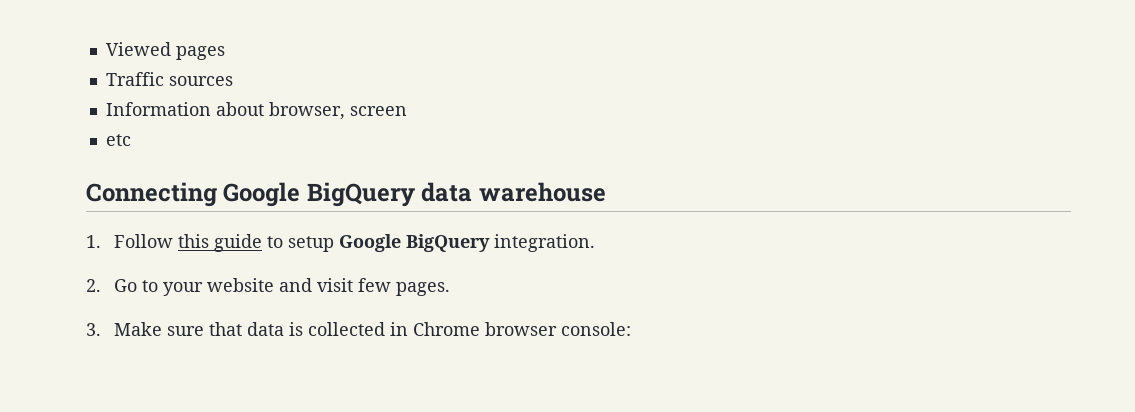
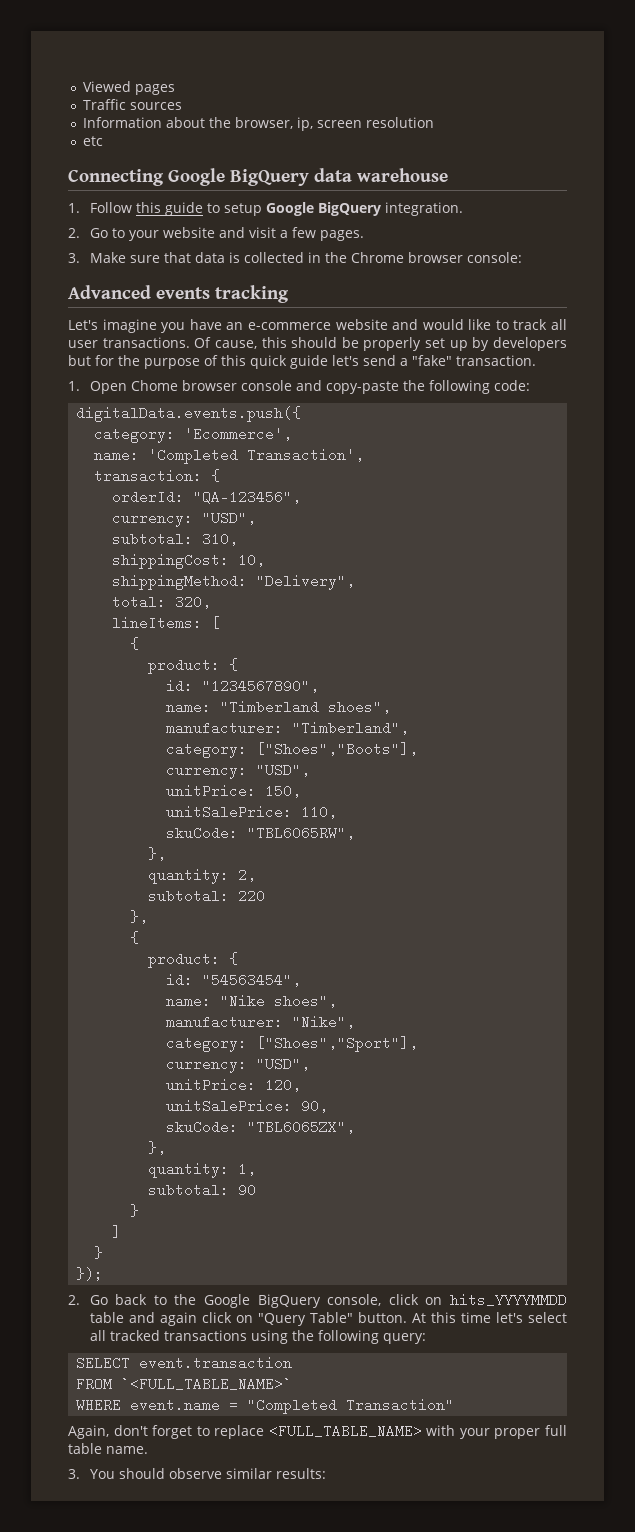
[268,102,345,120] browser, -> [209,117,314,131] the browser, ip,
(407, 111) none -> [366,117,435,128] resolution
(353, 285) none -> [279,230,288,238] a
(408, 329) none -> [324,252,347,263] the
(631, 329) none -> [68,285,289,303] [68,319,567,333] [68,337,567,351] [68,355,536,369] [68,380,530,394] [76,406,302,422] [94,427,293,443] [94,448,365,464] [94,469,221,483] [112,490,302,504] [112,511,257,527] [112,532,239,546] [112,553,266,569] [112,574,356,590] [112,595,212,609] [112,616,221,630] [130,637,140,650] [148,658,239,674] [166,679,320,693] [166,700,392,714] [166,721,410,735] [166,742,419,758] [166,763,311,779] [166,784,302,798] [166,805,338,819] [166,826,356,840] [148,847,167,861] [148,868,257,884] [148,889,266,903] [130,910,149,924] [130,931,140,944] [148,952,239,968] [166,973,302,987] [166,994,338,1008] [166,1015,356,1029] [166,1036,419,1052] [166,1057,311,1073] [166,1078,302,1092] [166,1099,329,1113] [166,1120,356,1134] [148,1141,167,1155] [148,1162,257,1178] [148,1183,257,1197] [130,1204,140,1217] [112,1225,122,1239] [94,1246,104,1259] [76,1267,104,1281] [68,1293,567,1308] [89,1312,567,1326] [89,1330,426,1344] [76,1356,293,1370] [76,1377,293,1391] [76,1398,455,1414] [68,1424,567,1439] [68,1443,148,1454] [68,1468,326,1479] // Advanced events tracking // Let's imagine you have an e-commerce website and would like to track all user transactions. Of cause, this should be properly set up by developers but for the purpose of this quick guide let's send a "fake" transaction. // 1. Open Chome browser console and copy-paste the following code: // digitalData.events.push({ // category: 'Ecommerce', // name: 'Completed Transaction', // transaction: { // orderId: "QA-123456", // currency: "USD", // subtotal: 310, // shippingCost: 10, // shippingMethod: "Delivery", // total: 320, // lineItems: [ // { // product: { // id: "1234567890", // name: "Timberland shoes", // manufacturer: "Timberland", // category: ["Shoes","Boots"], // currency: "USD", // unitPrice: 150, // unitSalePrice: 110, // skuCode: "TBL6065RW", // }, // quantity: 2, // subtotal: 220 // }, // { // product: { // id: "54563454", // name: "Nike shoes", // manufacturer: "Nike", // category: ["Shoes","Sport"], // currency: "USD", // unitPrice: 120, // unitSalePrice: 90, // skuCode: "TBL6065ZX", // }, // quantity: 1, // subtotal: 90 // } // ] // } // }); // 2. Go back to the Google BigQuery console, click on hits_YYYYMMDD table and again click on "Query Table" button. At this time let's select all tracked transactions using the following query: // SELECT event.transaction // FROM `<FULL_TABLE_NAME>` // WHERE event.name = "Completed Transaction" // Again, don't forget to replace <FULL_TABLE_NAME> with your proper full table name. // 3. You should observe similar results:

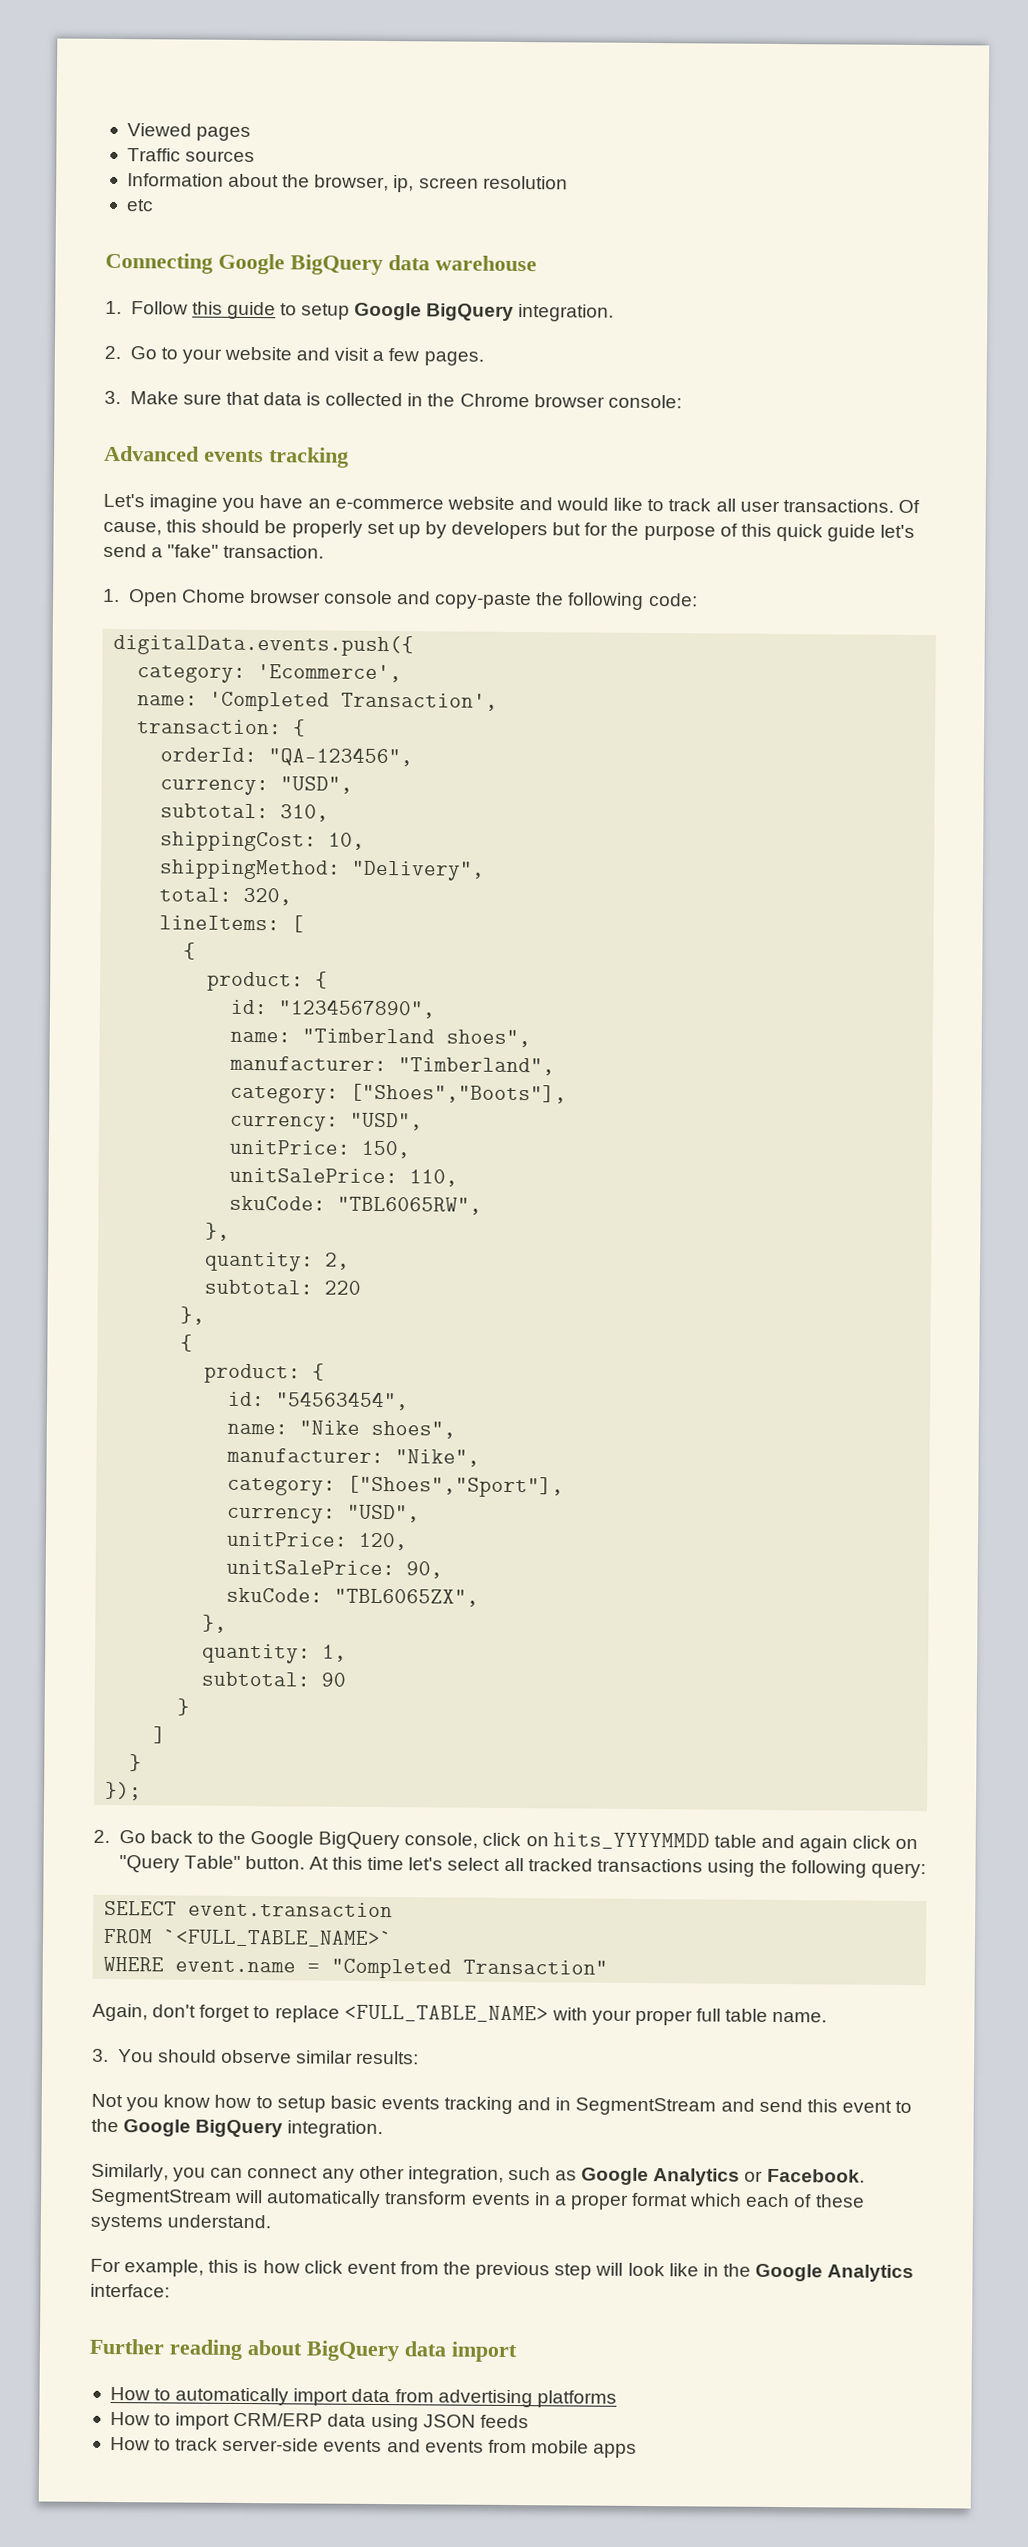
(326, 1473) none -> [91,2093,913,2116] [91,2118,384,2139] [91,2163,865,2186] [90,2188,865,2210] [90,2214,272,2232] [90,2258,915,2283] [90,2283,170,2298] [89,2338,517,2363] [109,2386,617,2408] [109,2411,529,2432] [109,2436,638,2458] // Not you know how to setup basic events tracking and in SegmentStream and send this event to the Google BigQuery integration. // Similarly, you can connect any other integration, such as Google Analytics or Facebook. SegmentStream will automatically transform events in a proper format which each of these systems understand. // For example, this is how click event from the previous step will look like in the Google Analytics interface: // Further reading about BigQuery data import // How to automatically import data from advertising platforms // How to import CRM/ERP data using JSON feeds // How to track server-side events and events from mobile apps

